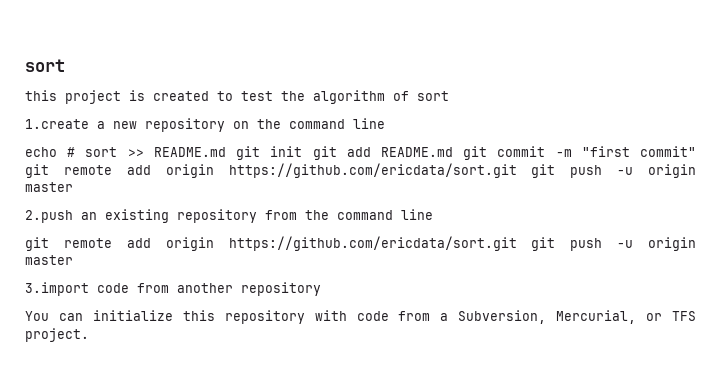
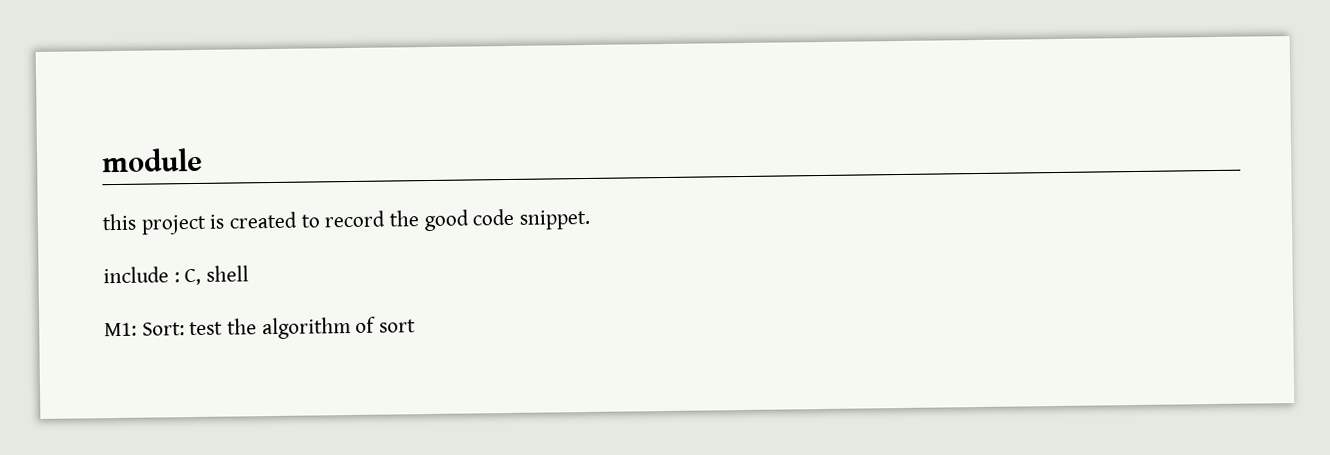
[25,59,65,72] sort -> [101,147,203,173] module
(233, 96) none -> [324,208,592,232] [103,265,250,286] [104,322,185,337] record the good code snippet. // include : C, shell // M1: Sort:
[25,118,385,132] [25,146,696,160] [25,163,696,178] [25,182,73,192] [25,209,433,223] [25,236,696,251] [25,255,73,265] [25,282,321,296] [25,310,696,324] [25,328,89,342] // 1.create a new repository on the command line // echo # sort >> README.md git init git add README.md git commit -m "first commit" git remote add origin https://github.com/ericdata/sort.git git push -u origin master // 2.push an existing repository from the command line // git remote add origin https://github.com/ericdata/sort.git git push -u origin master // 3.import code from another repository // You can initialize this repository with code from a Subversion, Mercurial, or TFS project. -> (417, 326) none

